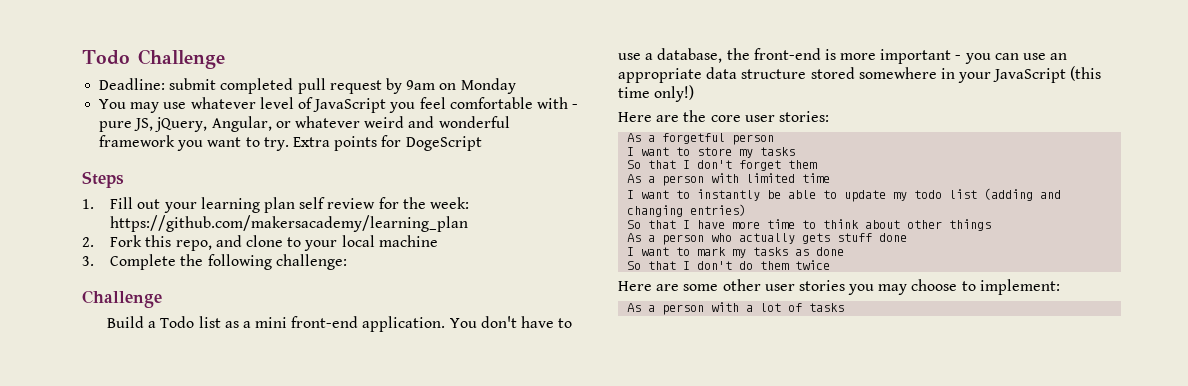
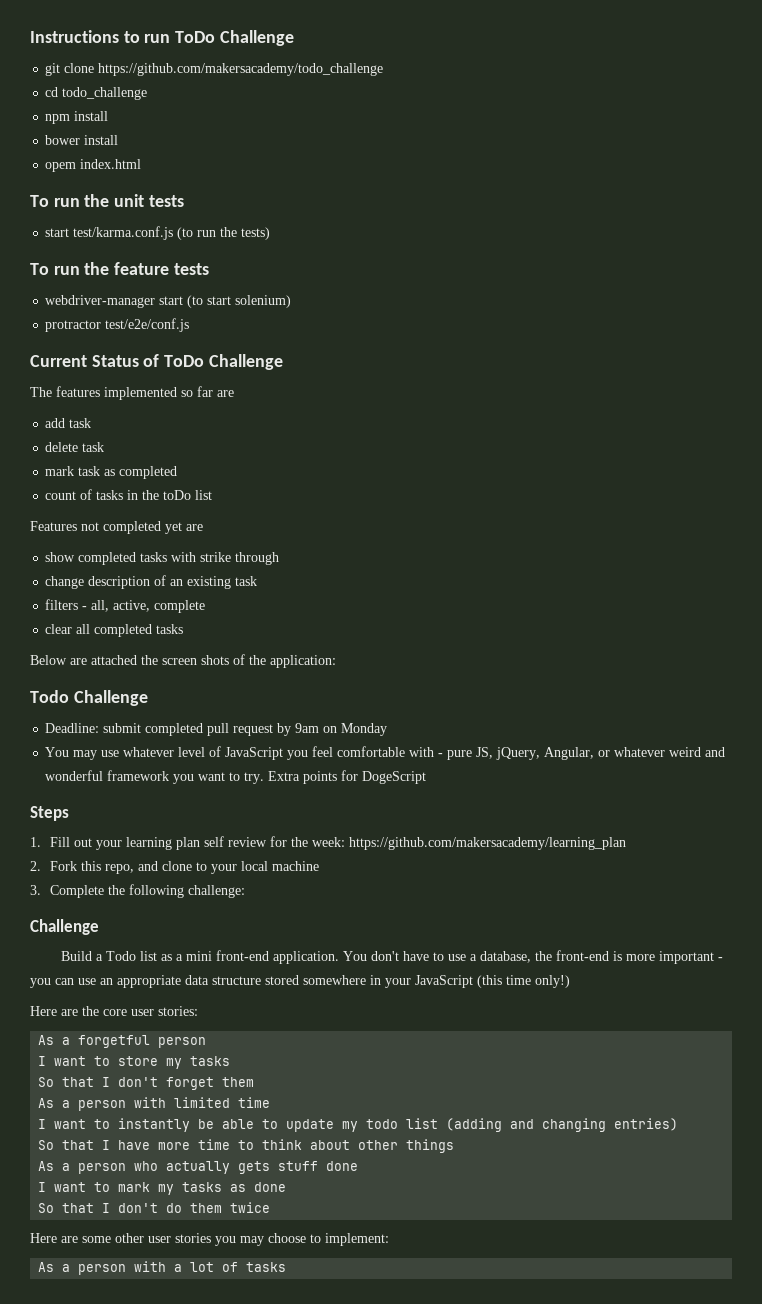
(82, 57) none -> [30,30,294,46] [45,63,384,76] [45,87,148,100] [45,111,109,124] [45,135,119,145] [45,159,142,172] [30,194,184,207] [45,226,271,240] [30,262,209,275] [45,295,292,308] [45,318,190,332] [30,354,283,370] [30,386,234,400] [45,418,92,428] [45,442,105,452] [45,466,178,479] [45,489,213,500] [30,521,203,534] [45,552,280,565] [45,575,258,589] [45,599,206,613] [45,624,184,637] [30,654,336,668] Instructions to run ToDo Challenge // git clone https://github.com/makersacademy/todo_challenge // cd todo_challenge // npm install // bower install // opem index.html // To run the unit tests // start test/karma.conf.js (to run the tests) // To run the feature tests // webdriver-manager start (to start solenium) // protractor test/e2e/conf.js // Current Status of ToDo Challenge // The features implemented so far are // add task // delete task // mark task as completed // count of tasks in the toDo list // Features not completed yet are // show completed tasks with strike through // change description of an existing task // filters - all, active, complete // clear all completed tasks // Below are attached the screen shots of the application: //

